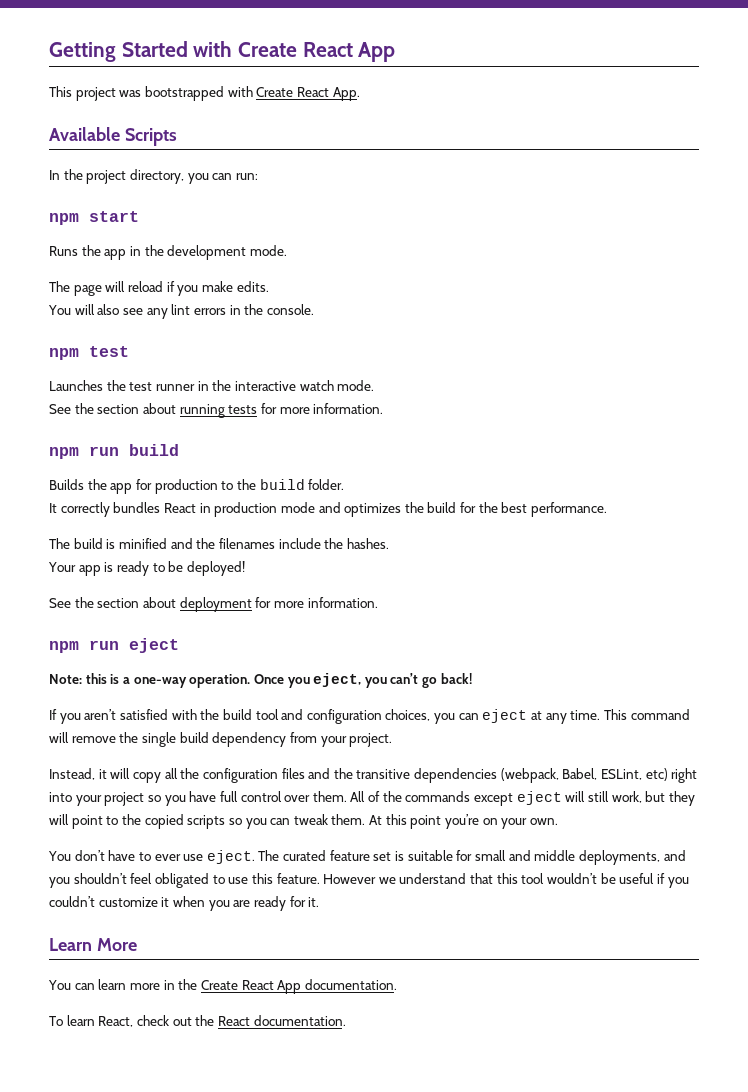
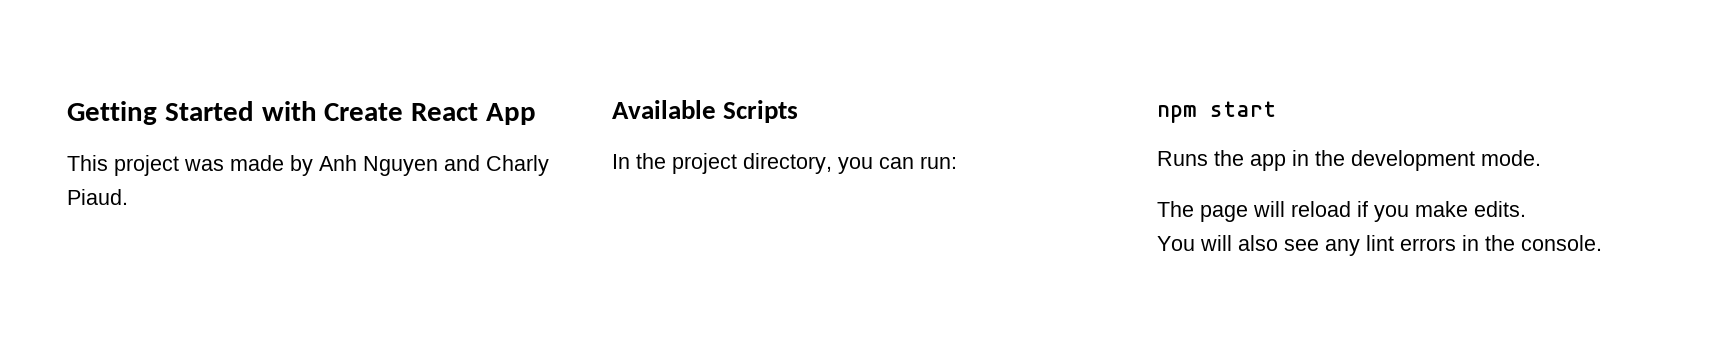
[144,86,360,101] bootstrapped with Create React App. -> [230,155,549,176] [67,189,128,205] made by Anh Nguyen and Charly Piaud.
[49,346,129,360] [49,380,375,391] [49,403,384,418] [49,444,179,459] [49,479,345,494] [49,502,608,517] [49,538,389,549] [48,561,245,576] [49,597,378,612] [49,638,179,653] [49,673,472,688] [49,709,690,724] [49,732,393,747] [49,768,698,783] [49,791,695,806] [49,814,558,829] [48,850,686,865] [49,873,689,888] [49,896,320,911] [49,938,137,951] [48,979,397,994] [49,1015,346,1027] // npm test // Launches the test runner in the interactive watch mode. // See the section about running tests for more information. // npm run build // Builds the app for production to the build folder. // It correctly bundles React in production mode and optimizes the build for the best performance. // The build is minified and the filenames include the hashes. // Your app is ready to be deployed! // See the section about deployment for more information. // npm run eject // Note: this is a one-way operation. Once you eject, you can’t go back! // If you aren’t satisfied with the build tool and configuration choices, you can eject at any time. This command will remove the single build dependency from your project. // Instead, it will copy all the configuration files and the transitive dependencies (webpack, Babel, ESLint, etc) right into your project so you have full control over them. All of the commands except eject will still work, but they will point to the copied scripts so you can tweak them. At this point you’re on your own. // You don’t have to ever use eject. The curated feature set is suitable for small and middle deployments, and you shouldn’t feel obligated to use this feature. However we understand that this tool wouldn’t be useful if you couldn’t customize it when you are ready for it. // Learn More // You can learn more in the Create React App documentation. // To learn React, check out the React documentation. -> (1602, 243) none

